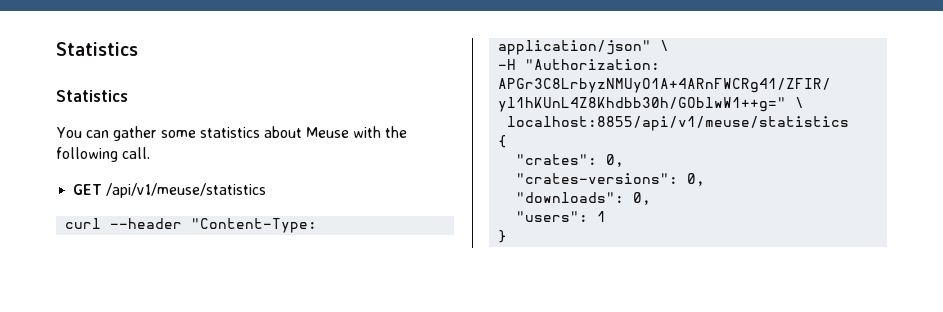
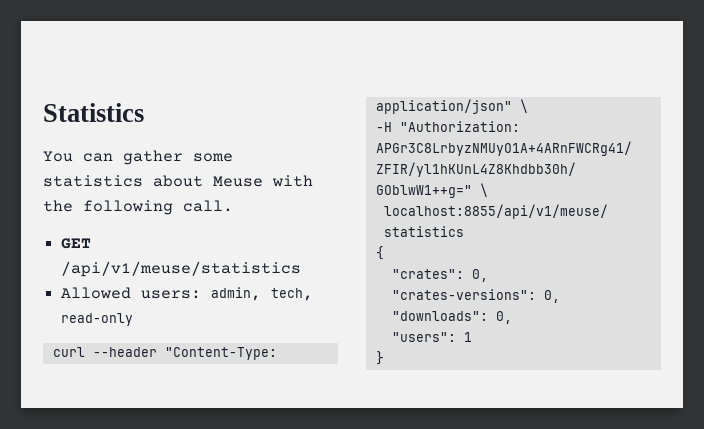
[56,42,138,56] [56,90,128,102] Statistics // Statistics -> [43,103,144,122] Statistics
(267, 190) none -> [61,287,314,301] [61,313,134,326] // Allowed users: admin, tech, read-only

